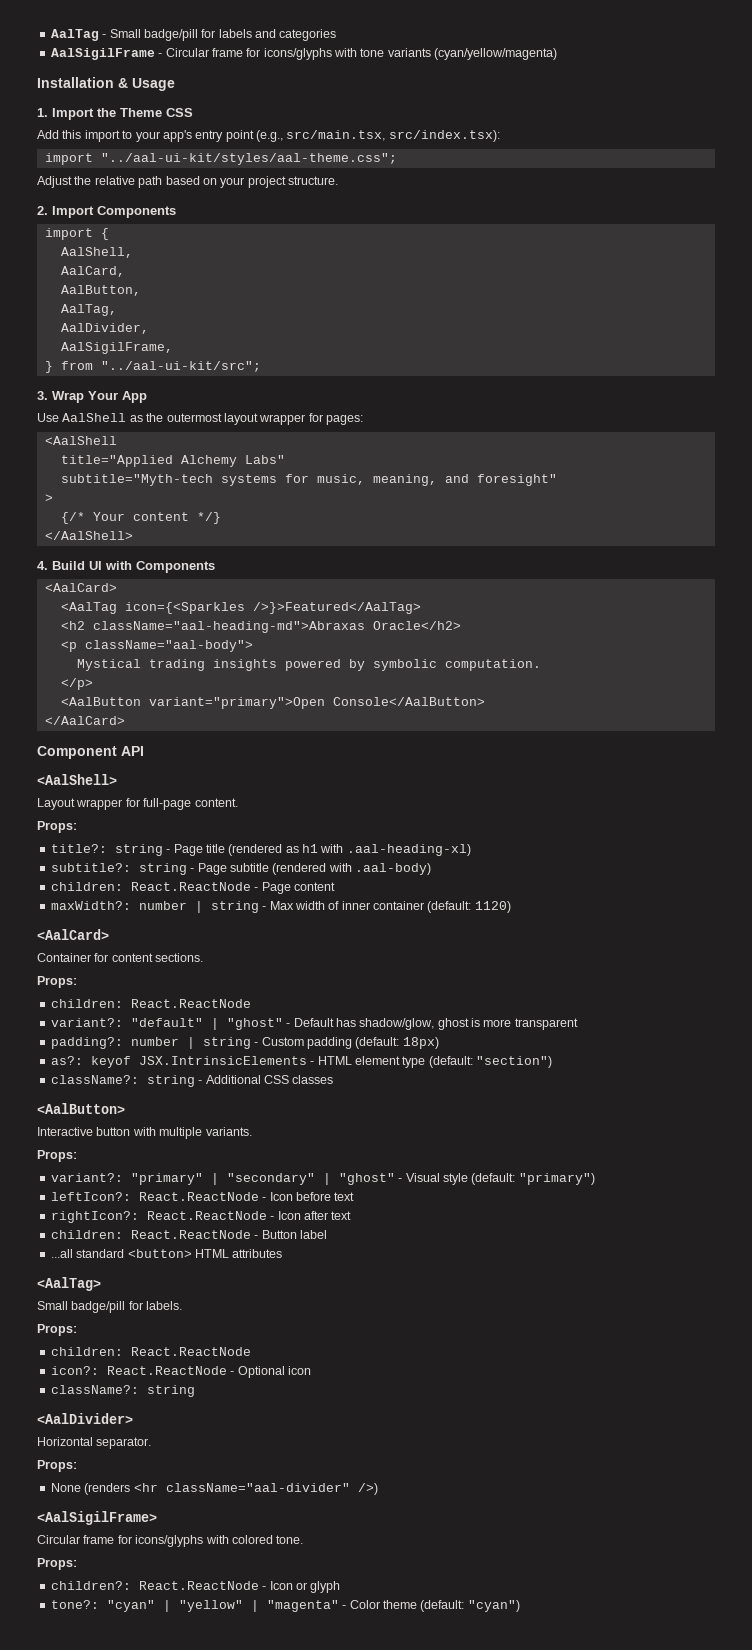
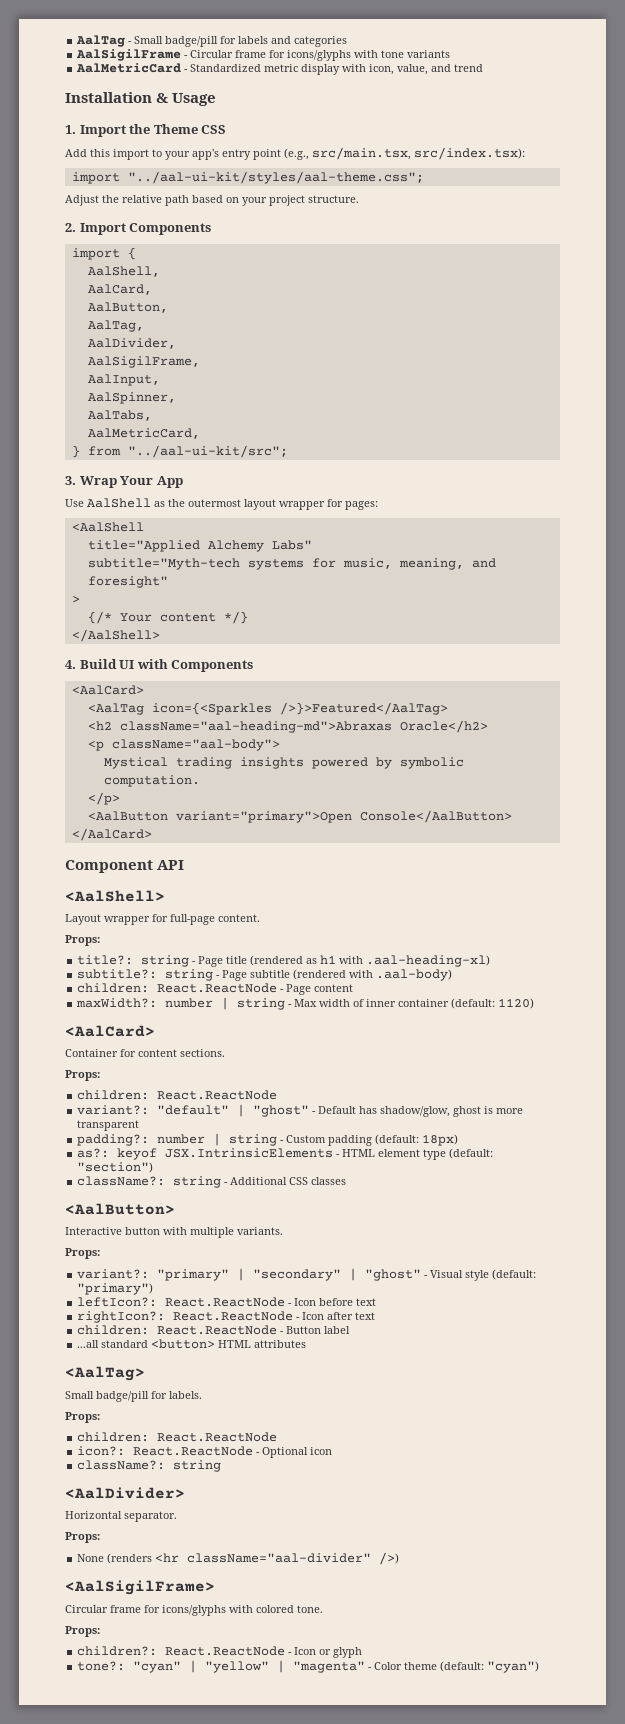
[434,48,558,60] (cyan/yellow/magenta) -> [76,63,484,75] // AalMetricCard - Standardized metric display with icon, value, and trend
(173, 348) none -> [87,374,160,386] [87,392,176,404] [87,410,152,421] [87,428,200,439] // AalInput, // AalSpinner, // AalTabs, // AalMetricCard,

